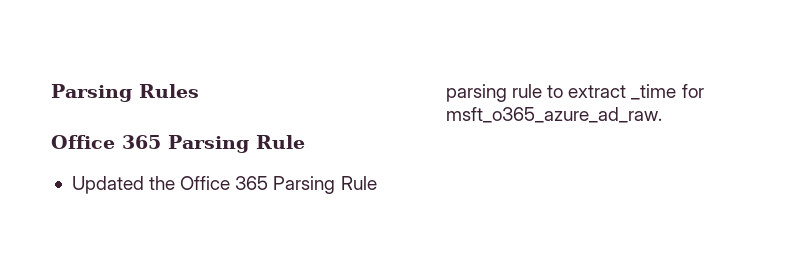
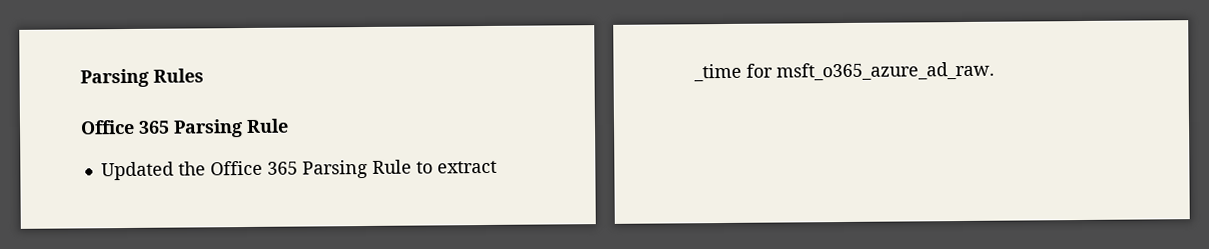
[445,84,543,102] parsing rule -> (412, 166) none

